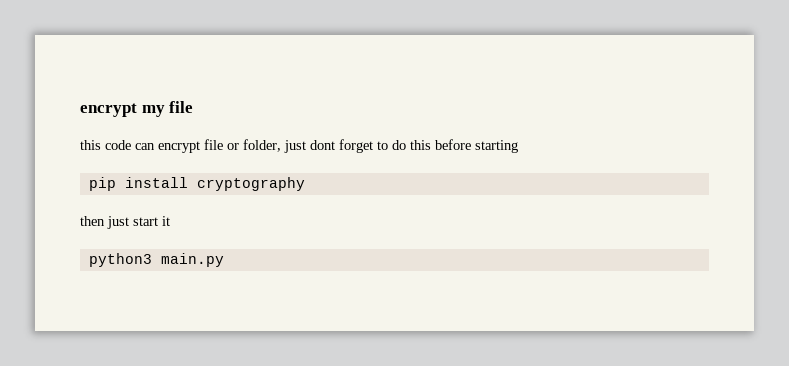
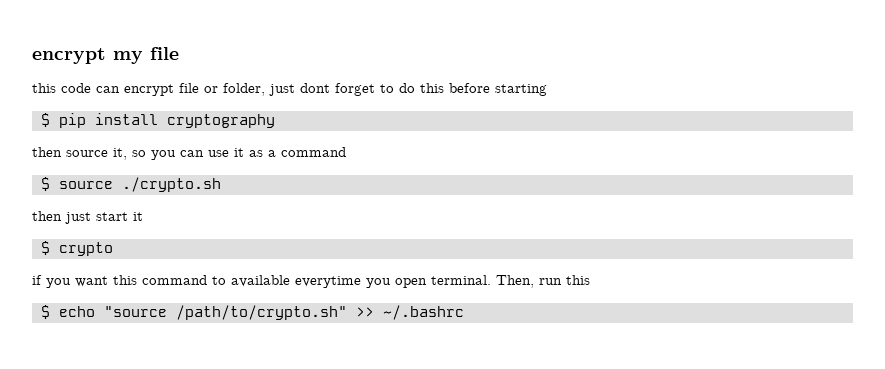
(518, 146) none -> [41,113,50,127] $
[107,216,170,229] [88,253,224,267] just start it // python3 main.py -> [66,147,346,160] [41,177,221,192] [32,211,143,224] [41,241,113,256] [32,275,590,288] [41,305,464,320] source it, so you can use it as a command // $ source ./crypto.sh // then just start it // $ crypto // if you want this command to available everytime you open terminal. Then, run this // $ echo "source /path/to/crypto.sh" >> ~/.bashrc

